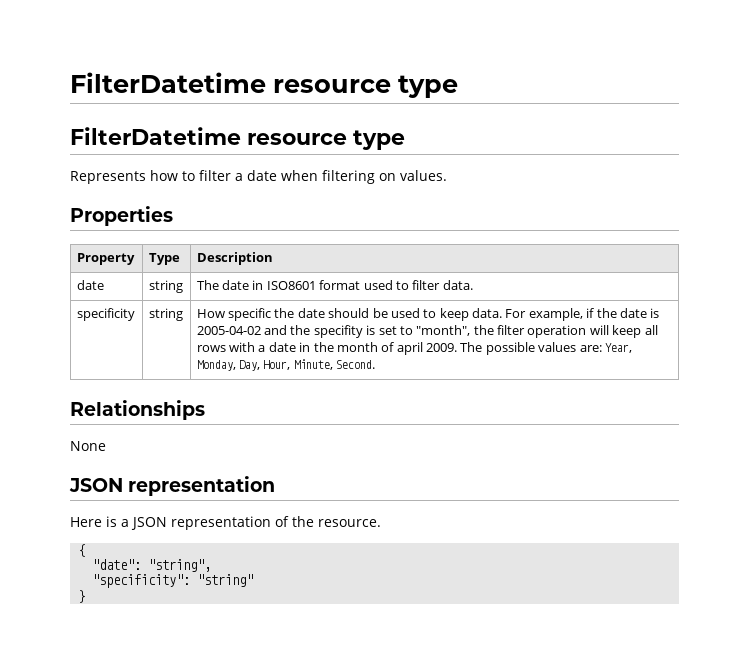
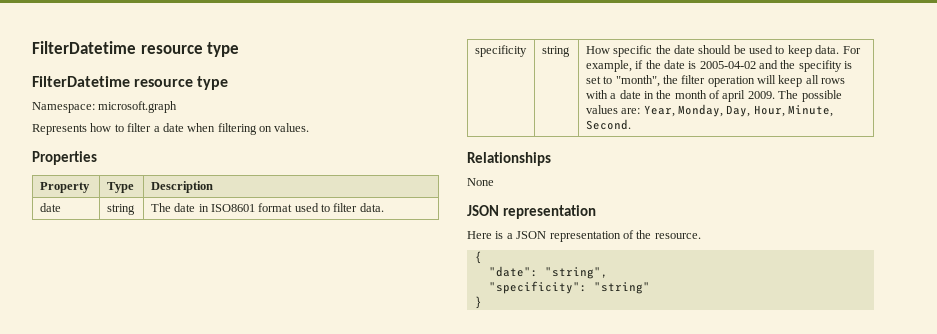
(405, 140) none -> [32,101,178,113] // Namespace: microsoft.graph

